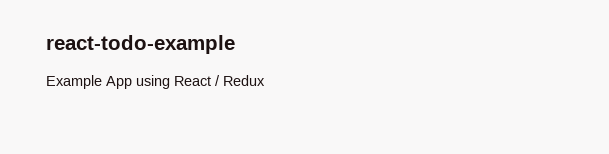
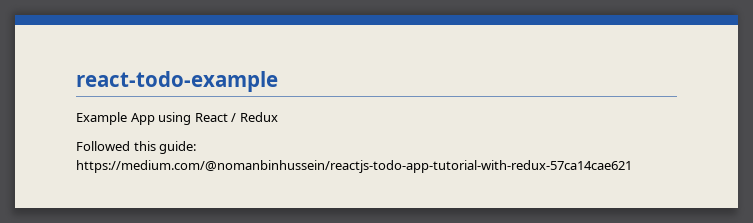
(265, 80) none -> [76,141,197,154] [76,160,632,173] // Followed this guide: https://medium.com/@nomanbinhussein/reactjs-todo-app-tutorial-with-redux-57ca14cae621

